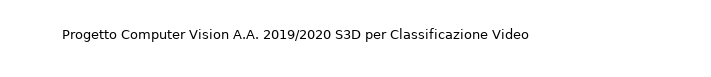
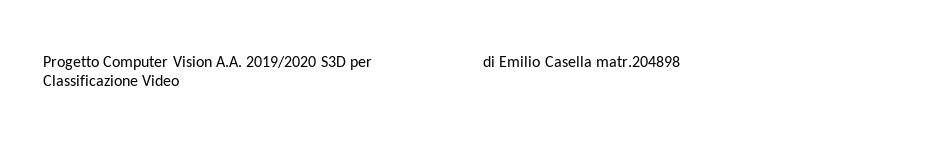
(529, 33) none -> [483,56,680,67] // di Emilio Casella matr.204898

